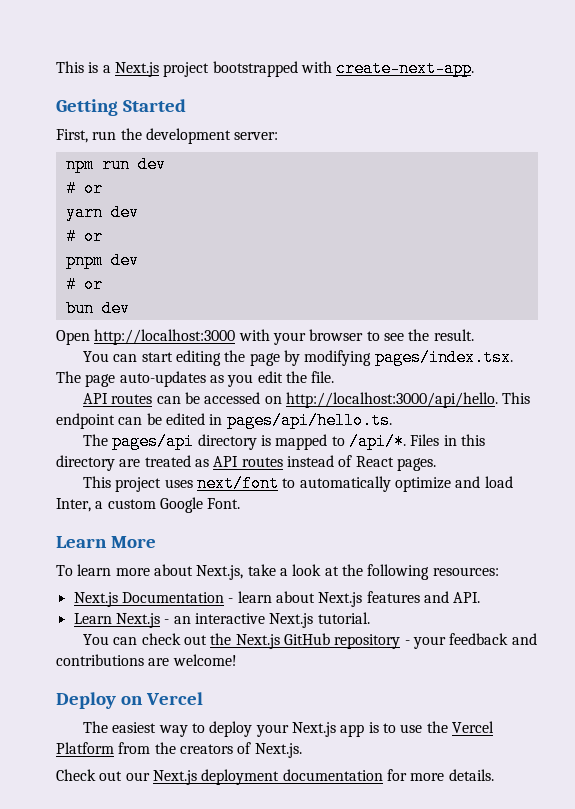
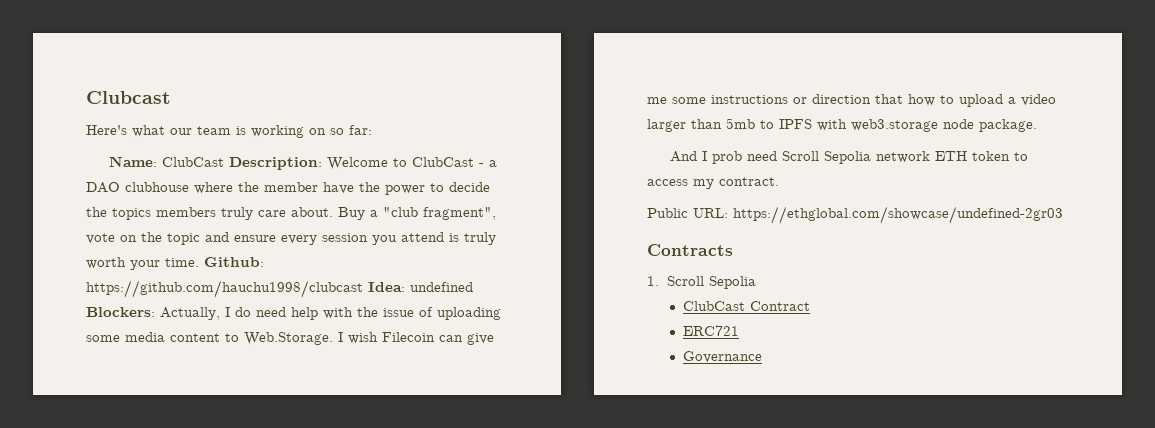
[56,60,475,77] [56,99,186,116] [56,128,279,144] [65,156,166,173] [65,180,103,197] [65,204,139,221] [65,228,103,245] [65,252,139,269] [65,276,103,293] [65,300,130,317] [56,329,474,345] [82,349,513,366] [56,371,335,387] [82,392,531,408] [56,412,392,429] [82,433,485,450] [56,455,436,471] [82,475,513,492] [56,497,241,513] [56,536,156,548] [56,564,499,580] [73,591,481,607] [73,612,370,628] [82,633,537,649] [56,654,237,666] [56,692,203,709] [82,721,494,737] [56,742,302,758] [56,769,494,785] This is a Next.js project bootstrapped with create-next-app. // Getting Started // First, run the development server: // npm run dev // # or // yarn dev // # or // pnpm dev // # or // bun dev // Open http://localhost:3000 with your browser to see the result. // You can start editing the page by modifying pages/index.tsx. The page auto-updates as you edit the file. // API routes can be accessed on http://localhost:3000/api/hello. This endpoint can be edited in pages/api/hello.ts. // The pages/api directory is mapped to /api/*. Files in this directory are treated as API routes instead of React pages. // This project uses next/font to automatically optimize and load Inter, a custom Google Font. // Learn More // To learn more about Next.js, take a look at the following resources: // Next.js Documentation - learn about Next.js features and API. // Learn Next.js - an interactive Next.js tutorial. // You can check out the Next.js GitHub repository - your feedback and contributions are welcome! // Deploy on Vercel // The easiest way to deploy your Next.js app is to use the Vercel Platform from the creators of Next.js. // Check out our Next.js deployment documentation for more details. -> [86,91,171,104] [86,125,372,138] [109,156,498,170] [86,182,490,195] [86,207,496,220] [86,232,496,245] [86,257,264,270] [86,280,473,298] [86,307,501,320] [86,332,494,345] [647,94,1056,107] [647,118,1037,132] [670,151,1029,164] [647,177,779,189] [647,206,1063,224] [647,244,733,256] [647,276,757,289] [683,301,811,311] [683,325,740,336] [683,351,763,363] Clubcast // Here's what our team is working on so far: // Name: ClubCast Description: Welcome to ClubCast - a DAO clubhouse where the member have the power to decide the topics members truly care about. Buy a "club fragment", vote on the topic and ensure every session you attend is truly worth your time. Github: https://github.com/hauchu1998/clubcast Idea: undefined Blockers: Actually, I do need help with the issue of uploading some media content to Web.Storage. I wish Filecoin can give me some instructions or direction that how to upload a video larger than 5mb to IPFS with web3.storage node package. // And I prob need Scroll Sepolia network ETH token to access my contract. // Public URL: https://ethglobal.com/showcase/undefined-2gr03 // Contracts // 1. Scroll Sepolia // ClubCast Contract // ERC721 // Governance

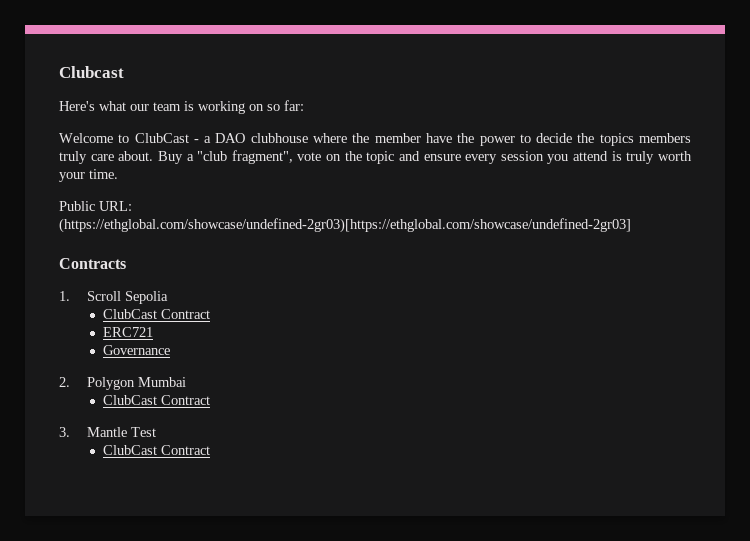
[109,156,323,170] Name: ClubCast Description: -> (304, 105) none
[204,257,264,267] [86,280,473,298] [86,307,501,320] [86,332,494,345] [647,94,1056,107] [647,118,1037,132] [670,151,1029,164] [647,177,779,189] Github: https://github.com/hauchu1998/clubcast Idea: undefined Blockers: Actually, I do need help with the issue of uploading some media content to Web.Storage. I wish Filecoin can give me some instructions or direction that how to upload a video larger than 5mb to IPFS with web3.storage node package. // And I prob need Scroll Sepolia network ETH token to access my contract. -> (118, 174) none
[733,206,1063,224] https://ethglobal.com/showcase/undefined-2gr03 -> [59,218,631,233] (https://ethglobal.com/showcase/undefined-2gr03)[https://ethglobal.com/showcase/undefined-2gr03]
(763, 357) none -> [59,377,186,390] [102,395,210,405] [59,427,156,437] [102,445,210,455] // 2. Polygon Mumbai // ClubCast Contract // 3. Mantle Test // ClubCast Contract

